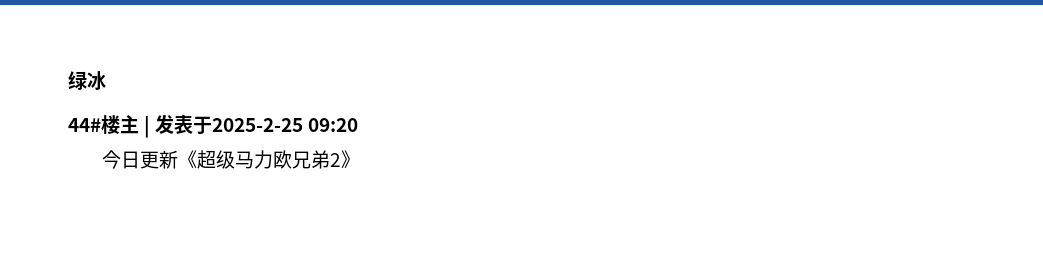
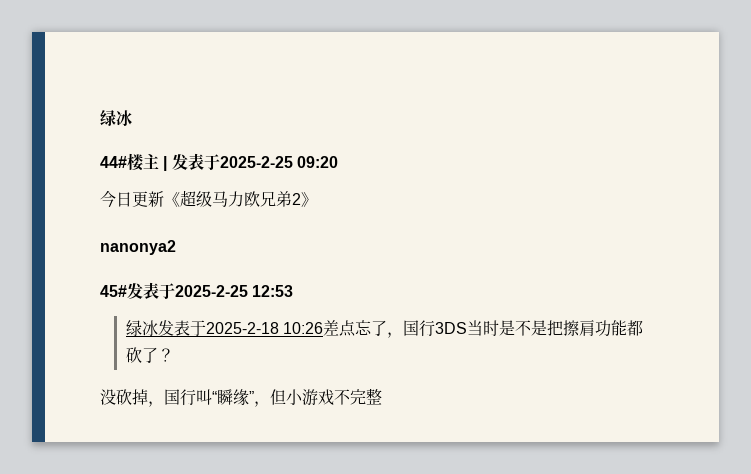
(360, 159) none -> [100,240,176,255] [100,282,294,299] [125,320,643,338] [125,347,174,363] [100,388,382,407] // nanonya2 // 45#发表于2025-2-25 12:53 // 绿冰发表于2025-2-18 10:26差点忘了，国行3DS当时是不是把擦肩功能都砍了？ // 没砍掉，国行叫“瞬缘”，但小游戏不完整

